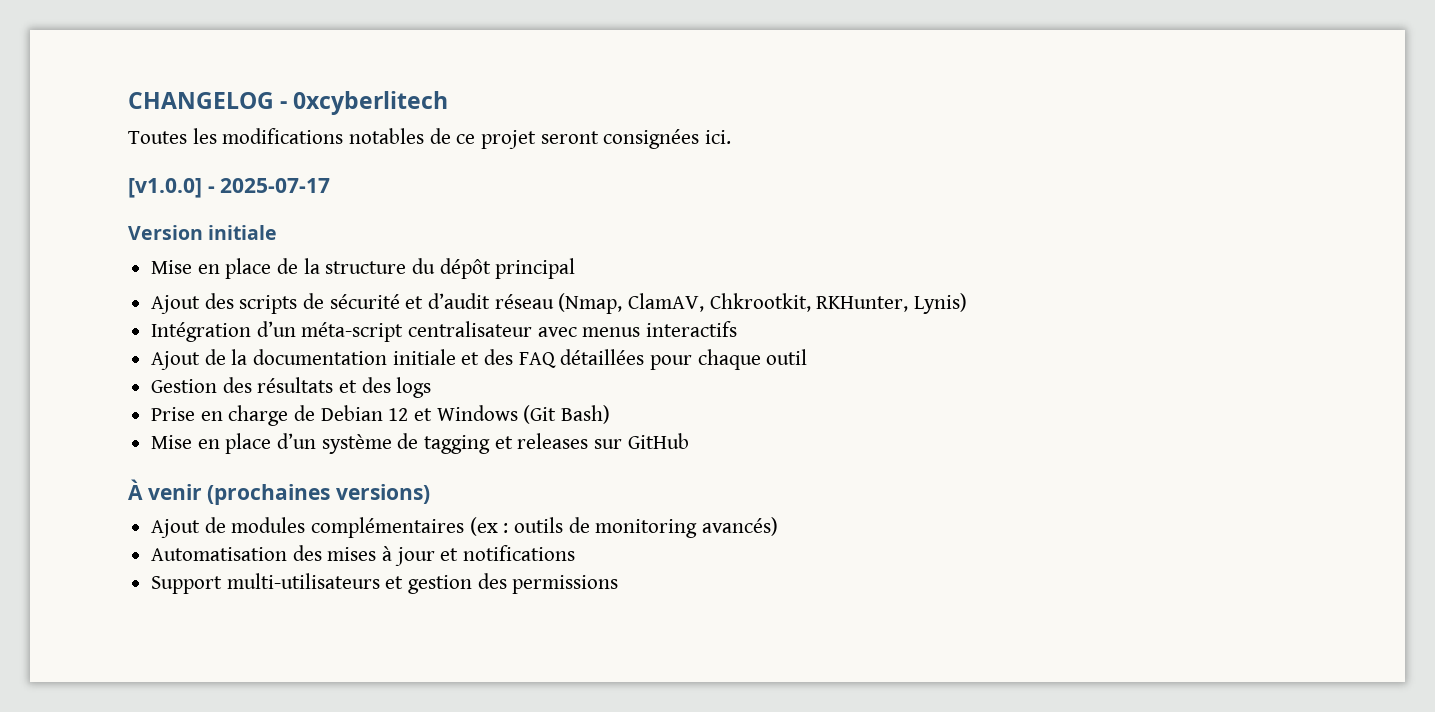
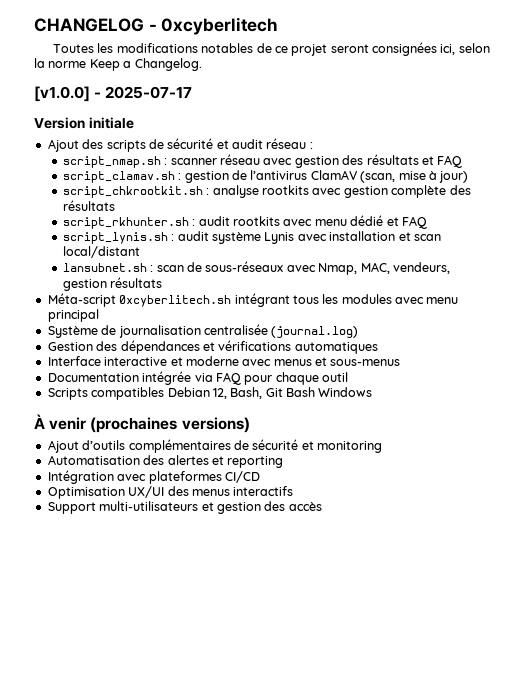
[705,130,732,144] ici. -> [440,43,490,55] [34,58,202,71] ici, selon la norme Keep a Changelog.
[151,258,576,279] // Mise en place de la structure du dépôt principal -> (134, 123) none
[428,293,968,314] [151,321,738,342] [151,349,808,370] [151,377,432,398] [151,405,611,426] [151,433,689,454] d’audit réseau (Nmap, ClamAV, Chkrootkit, RKHunter, Lynis) // Intégration d’un méta-script centralisateur avec menus interactifs // Ajout de la documentation initiale et des FAQ détaillées pour chaque outil // Gestion des résultats et des logs // Prise en charge de Debian 12 et Windows (Git Bash) // Mise en place d’un système de tagging et releases sur GitHub -> [232,138,313,149] [62,154,463,168] [62,170,469,183] [62,185,471,198] [62,200,115,211] [62,215,427,229] [62,231,441,244] [62,246,140,258] [62,261,450,275] [62,277,163,291] [47,293,459,307] [47,309,99,322] [47,324,359,338] [47,340,378,354] [47,356,401,366] [47,371,348,385] [47,387,373,400] audit réseau : // script_nmap.sh : scanner réseau avec gestion des résultats et FAQ // script_clamav.sh : gestion de l’antivirus ClamAV (scan, mise à jour) // script_chkrootkit.sh : analyse rootkits avec gestion complète des résultats // script_rkhunter.sh : audit rootkits avec menu dédié et FAQ // script_lynis.sh : audit système Lynis avec installation et scan local/distant // lansubnet.sh : scan de sous-réseaux avec Nmap, MAC, vendeurs, gestion résultats // Méta-script 0xcyberlitech.sh intégrant tous les modules avec menu principal // Système de journalisation centralisée (journal.log) // Gestion des dépendances et vérifications automatiques // Interface interactive et moderne avec menus et sous-menus // Documentation intégrée via FAQ pour chaque outil // Scripts compatibles Debian 12, Bash, Git Bash Windows
[204,517,590,538] de modules complémentaires (ex : outils de -> [82,439,314,453] d’outils complémentaires de sécurité et
[702,517,779,536] avancés) -> (382, 447) none
[327,545,576,566] mises à jour et notifications -> [167,455,284,468] [47,470,260,484] [47,486,294,499] alertes et reporting // Intégration avec plateformes CI/CD // Optimisation UX/UI des menus interactifs
[512,575,619,594] permissions -> [288,502,322,511] accès

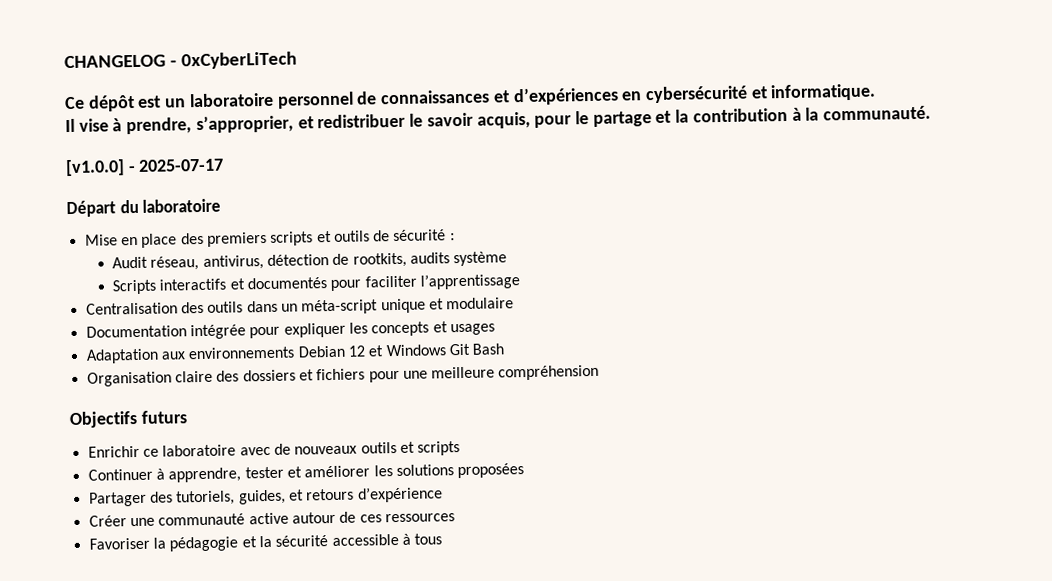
[161,17,279,35] [52,42,490,56] [34,58,202,71] [34,86,193,102] [34,117,134,129] [47,138,313,152] [62,154,463,168] [62,170,469,183] [62,185,471,198] [62,200,115,211] [62,215,427,229] [62,231,441,244] [62,246,140,258] [62,261,450,275] [62,277,163,291] [47,293,459,307] [47,309,99,322] [47,324,359,338] [47,340,378,354] [47,356,401,366] [47,371,348,385] [47,387,373,400] [34,414,250,433] [47,439,382,453] [47,455,284,468] [47,470,260,484] [47,486,294,499] [47,501,322,514] 0xcyberlitech // Toutes les modifications notables de ce projet seront consignées ici, selon la norme Keep a Changelog. // [v1.0.0] - 2025-07-17 // Version initiale // Ajout des scripts de sécurité et audit réseau : // script_nmap.sh : scanner réseau avec gestion des résultats et FAQ // script_clamav.sh : gestion de l’antivirus ClamAV (scan, mise à jour) // script_chkrootkit.sh : analyse rootkits avec gestion complète des résultats // script_rkhunter.sh : audit rootkits avec menu dédié et FAQ // script_lynis.sh : audit système Lynis avec installation et scan local/distant // lansubnet.sh : scan de sous-réseaux avec Nmap, MAC, vendeurs, gestion résultats // Méta-script 0xcyberlitech.sh intégrant tous les modules avec menu principal // Système de journalisation centralisée (journal.log) // Gestion des dépendances et vérifications automatiques // Interface interactive et moderne avec menus et sous-menus // Documentation intégrée via FAQ pour chaque outil // Scripts compatibles Debian 12, Bash, Git Bash Windows // À venir (prochaines versions) // Ajout d’outils complémentaires de sécurité et monitoring // Automatisation des alertes et reporting // Intégration avec plateformes CI/CD // Optimisation UX/UI des menus interactifs // Support multi-utilisateurs et gestion des accès -> [180,51,297,70] [64,83,877,112] [65,105,932,135] [65,158,225,177] [66,198,222,218] [84,229,455,248] [112,251,508,271] [112,273,521,295] [85,297,515,315] [85,321,495,340] [85,343,505,364] [86,364,600,387] [69,410,187,429] [87,441,461,458] [87,463,525,483] [88,486,443,507] [88,511,455,527] [88,533,443,552] 0xCyberLiTech // Ce dépôt est un laboratoire personnel de connaissances et d’expériences en cybersécurité et informatique. // Il vise à prendre, s’approprier, et redistribuer le savoir acquis, pour le partage et la contribution à la communauté. // [v1.0.0] - 2025-07-17 // Départ du laboratoire // Mise en place des premiers scripts et outils de sécurité : // Audit réseau, antivirus, détection de rootkits, audits système // Scripts interactifs et documentés pour faciliter l’apprentissage // Centralisation des outils dans un méta-script unique et modulaire // Documentation intégrée pour expliquer les concepts et usages // Adaptation aux environnements Debian 12 et Windows Git Bash // Organisation claire des dossiers et fichiers pour une meilleure compréhension // Objectifs futurs // Enrichir ce laboratoire avec de nouveaux outils et scripts // Continuer à apprendre, tester et améliorer les solutions proposées // Partager des tutoriels, guides, et retours d’expérience // Créer une communauté active autour de ces ressources // Favoriser la pédagogie et la sécurité accessible à tous

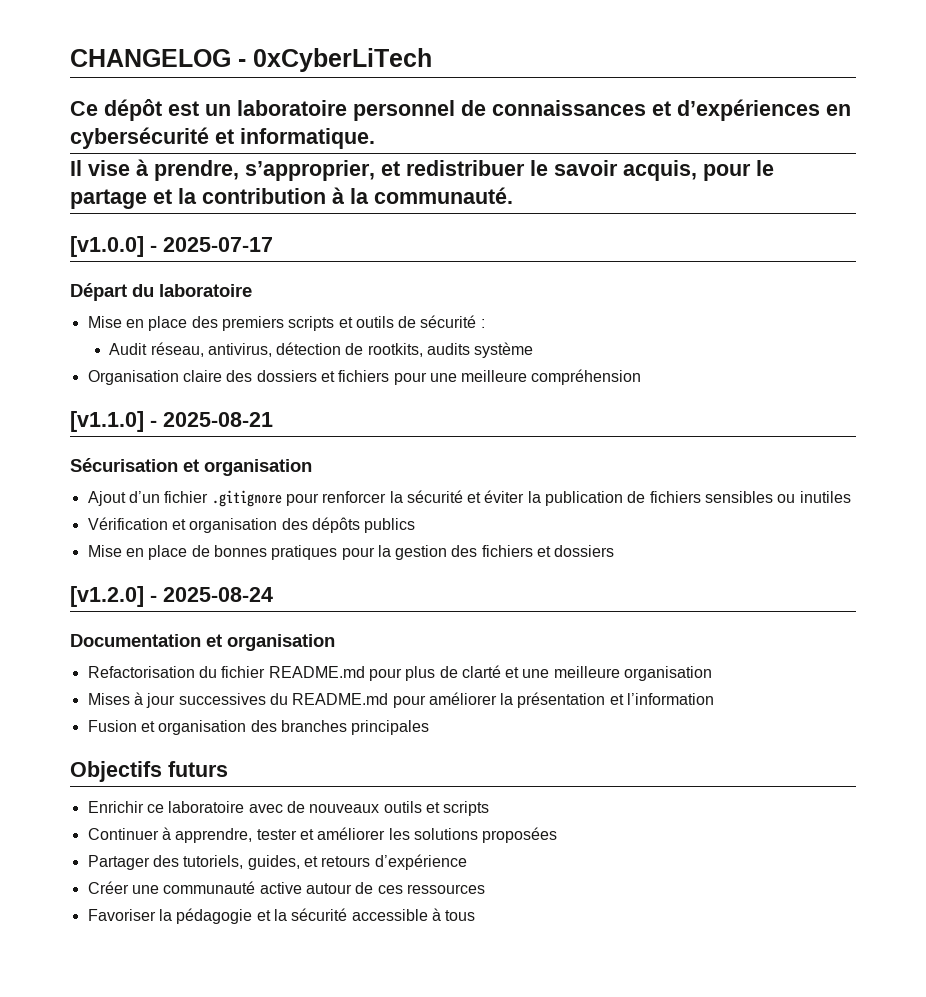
[112,273,521,295] [85,297,515,315] [85,321,495,340] [85,343,505,364] // Scripts interactifs et documentés pour faciliter l’apprentissage // Centralisation des outils dans un méta-script unique et modulaire // Documentation intégrée pour expliquer les concepts et usages // Adaptation aux environnements Debian 12 et Windows Git Bash -> (534, 350) none
(600, 372) none -> [70,411,273,432] [70,458,312,476] [87,490,851,507] [87,517,416,533] [87,545,615,560] [70,586,273,607] [70,634,335,651] [87,665,713,681] [87,692,715,708] [87,720,430,735] // [v1.1.0] - 2025-08-21 // Sécurisation et organisation // Ajout d’un fichier .gitignore pour renforcer la sécurité et éviter la publication de fichiers sensibles ou inutiles // Vérification et organisation des dépôts publics // Mise en place de bonnes pratiques pour la gestion des fichiers et dossiers // [v1.2.0] - 2025-08-24 // Documentation et organisation // Refactorisation du fichier README.md pour plus de clarté et une meilleure organisation // Mises à jour successives du README.md pour améliorer la présentation et l’information // Fusion et organisation des branches principales

